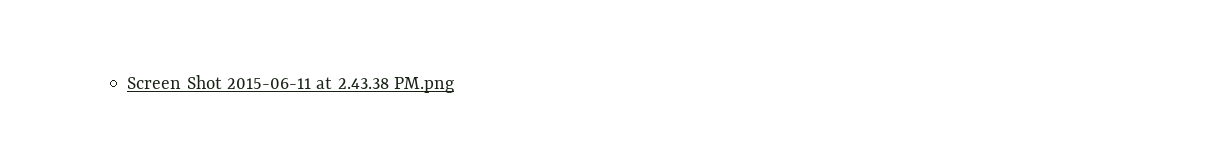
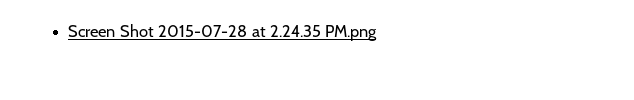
[226,77,389,89] 2015-06-11 at 2.43.38 -> [158,25,321,37] 2015-07-28 at 2.24.35

